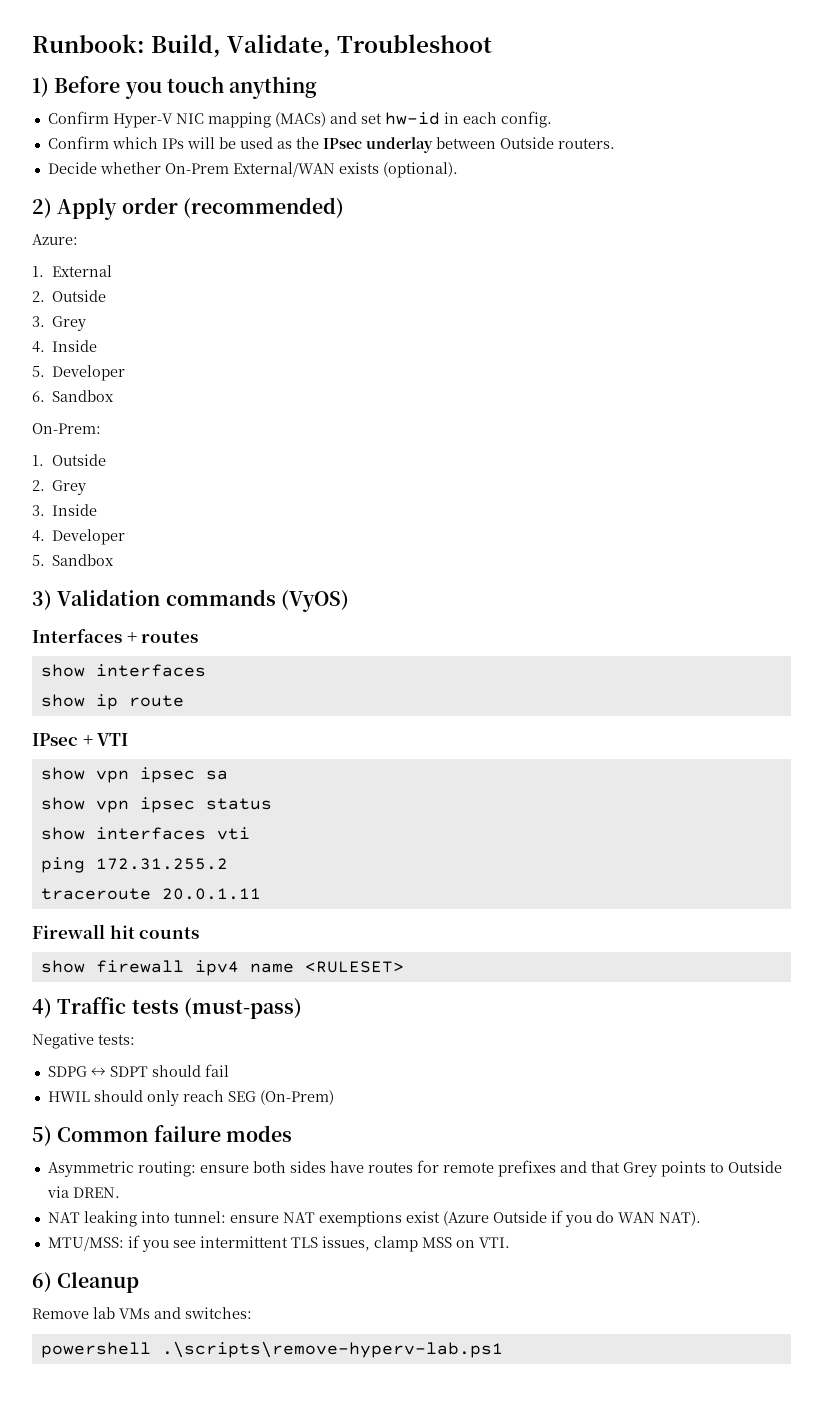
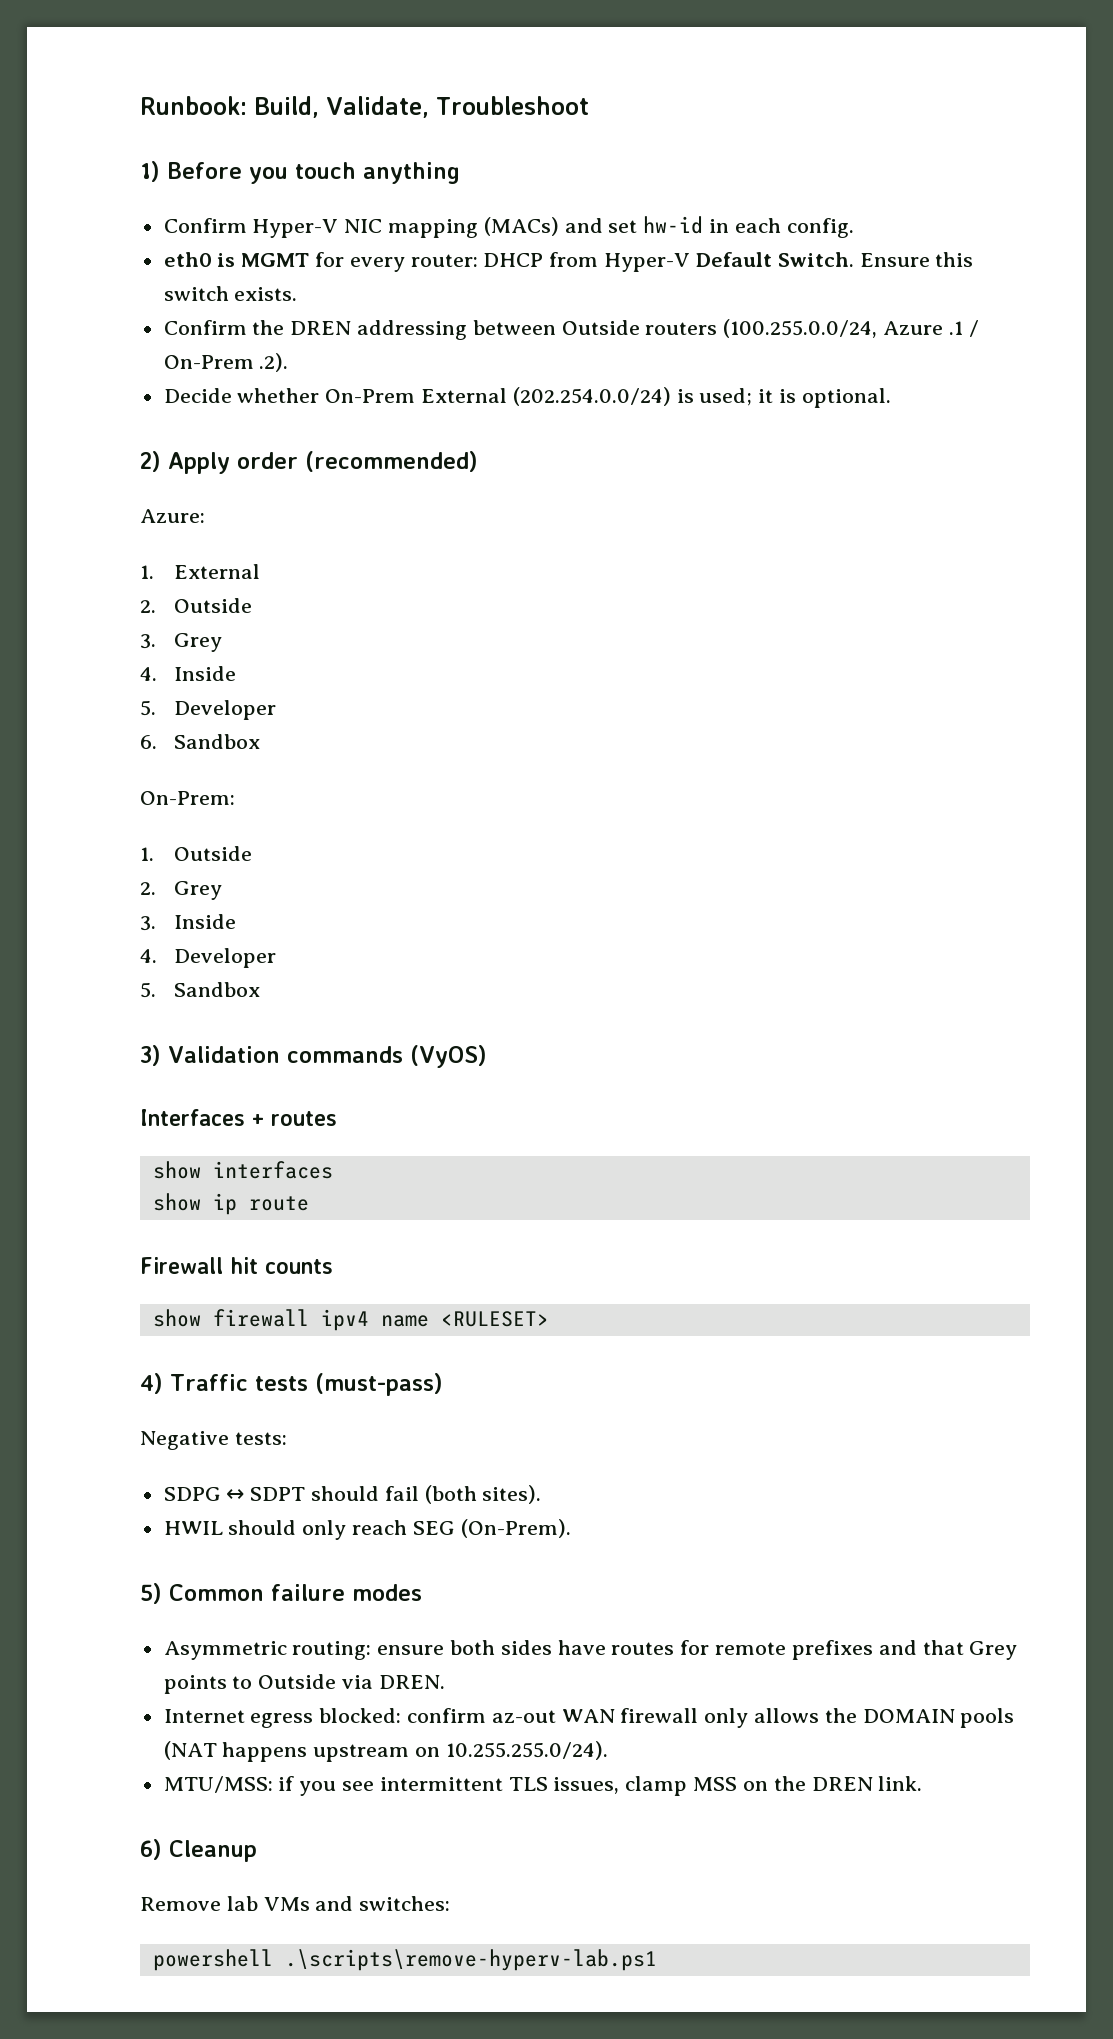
[47,136,615,153] [47,162,458,178] Confirm which IPs will be used as the IPsec underlay between Outside routers. // Decide whether On-Prem External/WAN exists (optional). -> [163,252,974,272] [163,286,298,301] [163,319,979,340] [163,353,289,372] [163,387,891,408] eth0 is MGMT for every router: DHCP from Hyper-V Default Switch. Ensure this switch exists. // Confirm the DREN addressing between Outside routers (100.255.0.0/24, Azure .1 / On-Prem .2). // Decide whether On-Prem External (202.254.0.0/24) is used; it is optional.
[32,733,129,746] [40,767,228,783] [40,797,272,813] [40,827,250,840] [40,857,228,873] [40,888,261,900] // IPsec + VTI // show vpn ipsec sa // show vpn ipsec status // show interfaces vti // ping 172.31.255.2 // traceroute 20.0.1.11 -> (309, 1203) none
(229, 1070) none -> [424,1485,542,1504] (both sites).
[259,1090,334,1105] (On-Prem) -> [460,1519,571,1538] (On-Prem).
[47,1210,701,1227] NAT leaking into tunnel: ensure NAT exemptions exist (Azure Outside if you do WAN NAT). -> [163,1708,1015,1728] [163,1741,608,1762] Internet egress blocked: confirm az-out WAN firewall only allows the DOMAIN pools (NAT happens upstream on 10.255.255.0/24).
[478,1237,510,1248] VTI. -> [773,1776,923,1791] the DREN link.

